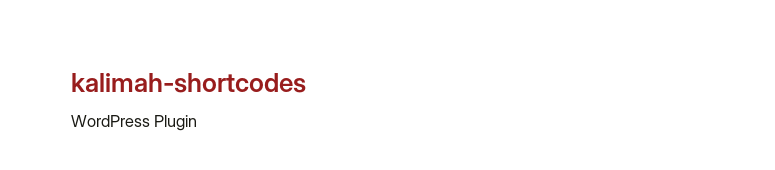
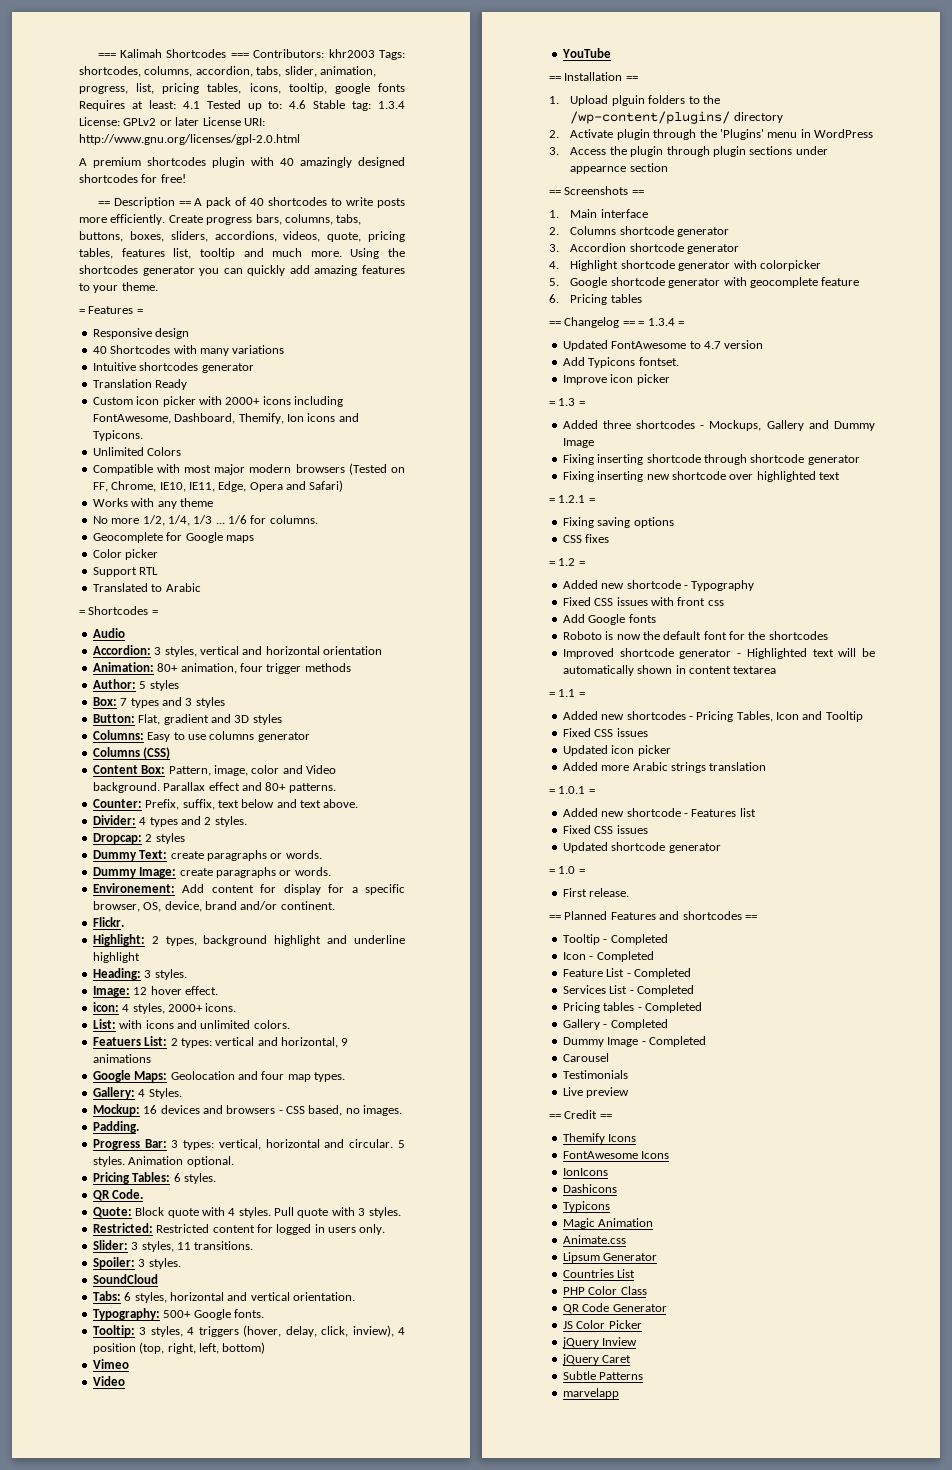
[71,73,306,93] [71,115,198,131] kalimah-shortcodes // WordPress Plugin -> [97,49,405,60] [79,66,376,77] [79,83,405,94] [79,100,405,111] [79,117,265,126] [79,134,300,145] [79,157,405,168] [79,174,186,183] [97,197,405,208] [79,214,362,225] [79,231,406,242] [79,248,405,259] [79,265,405,276] [79,282,158,293] [79,306,143,314] [92,328,190,339] [92,345,285,356] [92,362,254,373] [92,379,188,390] [92,396,343,407] [92,413,359,424] [92,430,143,441] [92,447,182,456] [92,463,405,475] [92,480,344,492] [92,498,213,509] [92,515,318,526] [92,532,254,543] [92,549,159,560] [92,567,159,577] [92,583,201,592] [79,606,158,615] [92,628,125,638] [92,645,382,657] [92,662,351,674] [92,679,179,691] [92,697,225,708] [92,714,282,725] [92,730,310,742] [92,747,171,759] [92,765,336,776] [92,782,336,793] [92,799,359,810] [92,815,247,827] [92,833,185,844] [92,850,322,861] [92,867,331,878] [92,883,405,895] [92,901,335,912] [92,917,124,927] [92,934,405,946] [92,952,140,963] [92,968,187,980] [92,986,218,997] [92,1002,237,1014] [92,1019,290,1029] [92,1036,349,1048] [92,1054,151,1063] [92,1070,345,1082] [92,1087,182,1099] [92,1104,403,1116] [92,1121,139,1133] [92,1139,405,1150] [92,1156,234,1167] [92,1172,216,1184] [92,1189,144,1201] [92,1207,401,1218] [92,1223,386,1235] [92,1240,254,1252] [92,1257,181,1269] [92,1274,158,1284] [92,1291,355,1303] [92,1308,264,1320] [92,1325,406,1337] [92,1342,266,1354] [92,1359,129,1369] [92,1376,125,1386] [561,48,611,58] [549,72,638,81] [549,95,720,106] [570,111,783,124] [549,129,874,140] [549,146,828,157] [570,163,668,174] [549,186,644,195] [549,209,648,218] [549,226,730,237] [549,243,740,254] [549,260,821,271] [549,277,860,288] [549,294,642,305] [549,317,684,328] [562,340,764,351] [562,357,679,368] [562,374,670,385] [549,398,585,406] [562,420,875,431] [562,438,594,448] [562,454,860,465] [562,471,840,482] [549,495,595,503] [562,517,674,528] [562,534,610,543] [549,558,585,566] [562,580,755,591] [562,597,724,606] [562,614,656,625] [562,631,828,640] [562,648,875,659] [562,665,777,676] [549,689,585,697] [562,711,863,722] [562,728,648,737] [562,745,671,756] [562,762,767,773] [549,786,595,794] [562,808,756,817] [562,825,648,834] [562,842,721,853] [549,866,585,874] [562,888,630,897] [549,911,757,920] [562,934,668,945] [562,951,654,962] [562,968,691,979] [562,985,694,996] [562,1002,702,1013] [562,1019,668,1030] [562,1036,706,1047] [562,1053,609,1062] [562,1070,628,1079] [562,1087,630,1098] [549,1110,612,1119] [562,1133,637,1144] [562,1151,670,1159] [562,1168,608,1176] [562,1184,617,1193] [562,1201,610,1212] [562,1218,654,1229] [562,1235,626,1244] [562,1252,658,1263] [562,1269,636,1278] [562,1286,647,1295] [562,1303,667,1314] [562,1320,642,1329] [561,1337,638,1348] [561,1354,632,1365] [562,1371,644,1380] [562,1388,619,1399] === Kalimah Shortcodes === Contributors: khr2003 Tags: shortcodes, columns, accordion, tabs, slider, animation, progress, list, pricing tables, icons, tooltip, google fonts Requires at least: 4.1 Tested up to: 4.6 Stable tag: 1.3.4 License: GPLv2 or later License URI: http://www.gnu.org/licenses/gpl-2.0.html // A premium shortcodes plugin with 40 amazingly designed shortcodes for free! // == Description == A pack of 40 shortcodes to write posts more efficiently. Create progress bars, columns, tabs, buttons, boxes, sliders, accordions, videos, quote, pricing tables, features list, tooltip and much more. Using the shortcodes generator you can quickly add amazing features to your theme. // = Features = // Responsive design // 40 Shortcodes with many variations // Intuitive shortcodes generator // Translation Ready // Custom icon picker with 2000+ icons including FontAwesome, Dashboard, Themify, Ion icons and Typicons. // Unlimited Colors // Compatible with most major modern browsers (Tested on FF, Chrome, IE10, IE11, Edge, Opera and Safari) // Works with any theme // No more 1/2, 1/4, 1/3 ... 1/6 for columns. // Geocomplete for Google maps // Color picker // Support RTL // Translated to Arabic // = Shortcodes = // Audio // Accordion: 3 styles, vertical and horizontal orientation // Animation: 80+ animation, four trigger methods // Author: 5 styles // Box: 7 types and 3 styles // Button: Flat, gradient and 3D styles // Columns: Easy to use columns generator // Columns (CSS) // Content Box: Pattern, image, color and Video background. Parallax effect and 80+ patterns. // Counter: Prefix, suffix, text below and text above. // Divider: 4 types and 2 styles. // Dropcap: 2 styles // Dummy Text: create paragraphs or words. // Dummy Image: create paragraphs or words. // Environement: Add content for display for a specific browser, OS, device, brand and/or continent. // Flickr. // Highlight: 2 types, background highlight and underline highlight // Heading: 3 styles. // Image: 12 hover effect. // icon: 4 styles, 2000+ icons. // List: with icons and unlimited colors. // Featuers List: 2 types: vertical and horizontal, 9 animations // Google Maps: Geolocation and four map types. // Gallery: 4 Styles. // Mockup: 16 devices and browsers - CSS based, no images. // Padding. // Progress Bar: 3 types: vertical, horizontal and circular. 5 styles. Animation optional. // Pricing Tables: 6 styles. // QR Code. // Quote: Block quote with 4 styles. Pull quote with 3 styles. // Restricted: Restricted content for logged in users only. // Slider: 3 styles, 11 transitions. // Spoiler: 3 styles. // SoundCloud // Tabs: 6 styles, horizontal and vertical orientation. // Typography: 500+ Google fonts. // Tooltip: 3 styles, 4 triggers (hover, delay, click, inview), 4 position (top, right, left, bottom) // Vimeo // Video // YouTube // == Installation == // 1. Upload plguin folders to the /wp-content/plugins/ directory // 2. Activate plugin through the 'Plugins' menu in WordPress // 3. Access the plugin through plugin sections under appearnce section // == Screenshots == // 1. Main interface // 2. Columns shortcode generator // 3. Accordion shortcode generator // 4. Highlight shortcode generator with colorpicker // 5. Google shortcode generator with geocomplete feature // 6. Pricing tables // == Changelog == = 1.3.4 = // Updated FontAwesome to 4.7 version // Add Typicons fontset. // Improve icon picker // = 1.3 = // Added three shortcodes - Mockups, Gallery and Dummy Image // Fixing inserting shortcode through shortcode generator // Fixing inserting new shortcode over highlighted text // = 1.2.1 = // Fixing saving options // CSS fixes // = 1.2 = // Added new shortcode - Typography // Fixed CSS issues with front css // Add Google fonts // Roboto is now the default font for the shortcodes // Improved shortcode generator - Highlighted text will be automatically shown in content textarea // = 1.1 = // Added new shortcodes - Pricing Tables, Icon and Tooltip // Fixed CSS issues // Updated icon picker // Added more Arabic strings translation // = 1.0.1 = // Added new shortcode - Features list // Fixed CSS issues // Updated shortcode generator // = 1.0 = // First release. // == Planned Features and shortcodes == // Tooltip - Completed // Icon - Completed // Feature List - Completed // Services List - Completed // Pricing tables - Completed // Gallery - Completed // Dummy Image - Completed // Carousel // Testimonials // Live preview // == Credit == // Themify Icons // FontAwesome Icons // IonIcons // Dashicons // Typicons // Magic Animation // Animate.css // Lipsum Generator // Countries List // PHP Color Class // QR Code Generator // JS Color Picker // jQuery Inview // jQuery Caret // Subtle Patterns // marvelapp

